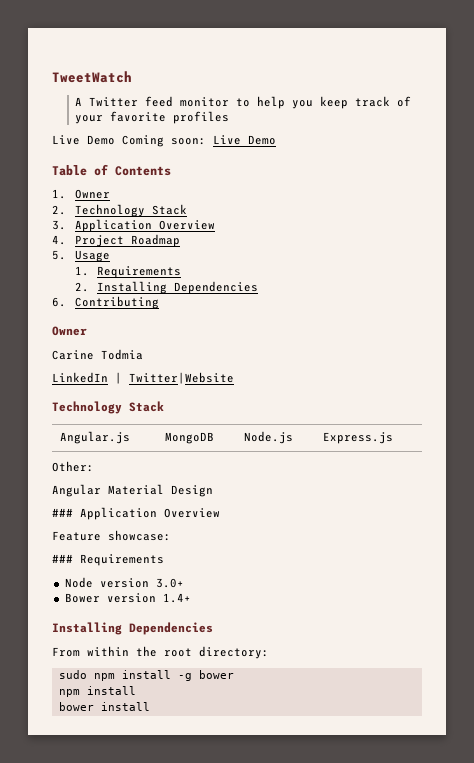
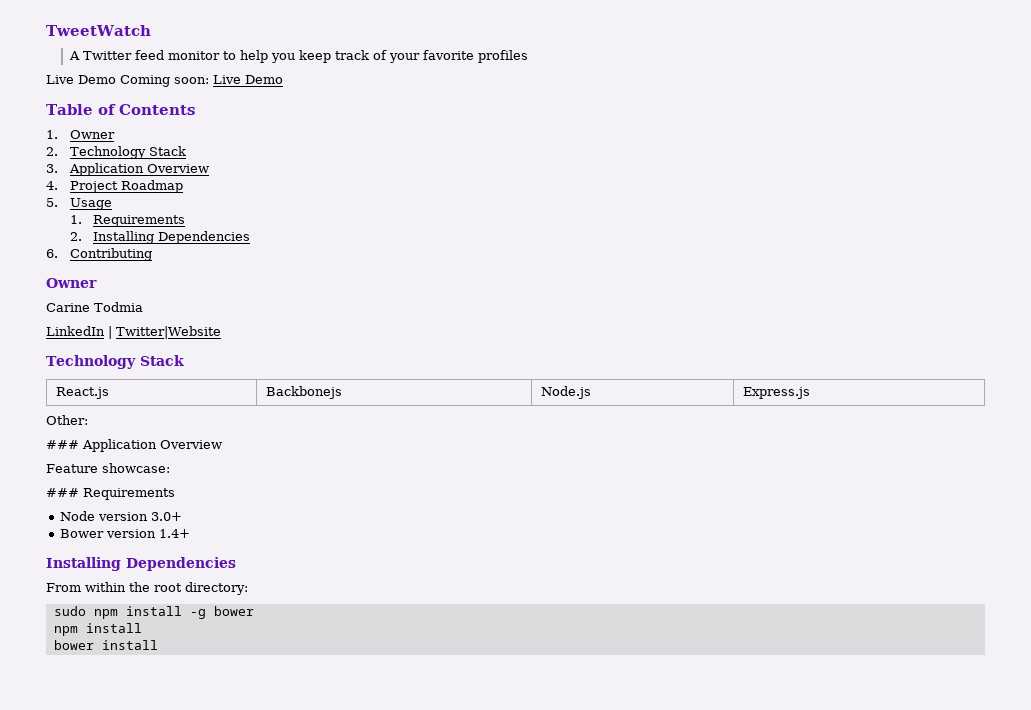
[59,431,130,444] [164,432,214,444] Angular.js | MongoDB -> [56,387,110,399] [266,386,343,399] React.js | Backbonejs
[52,484,213,497] // Angular Material Design -> (88, 420) none

